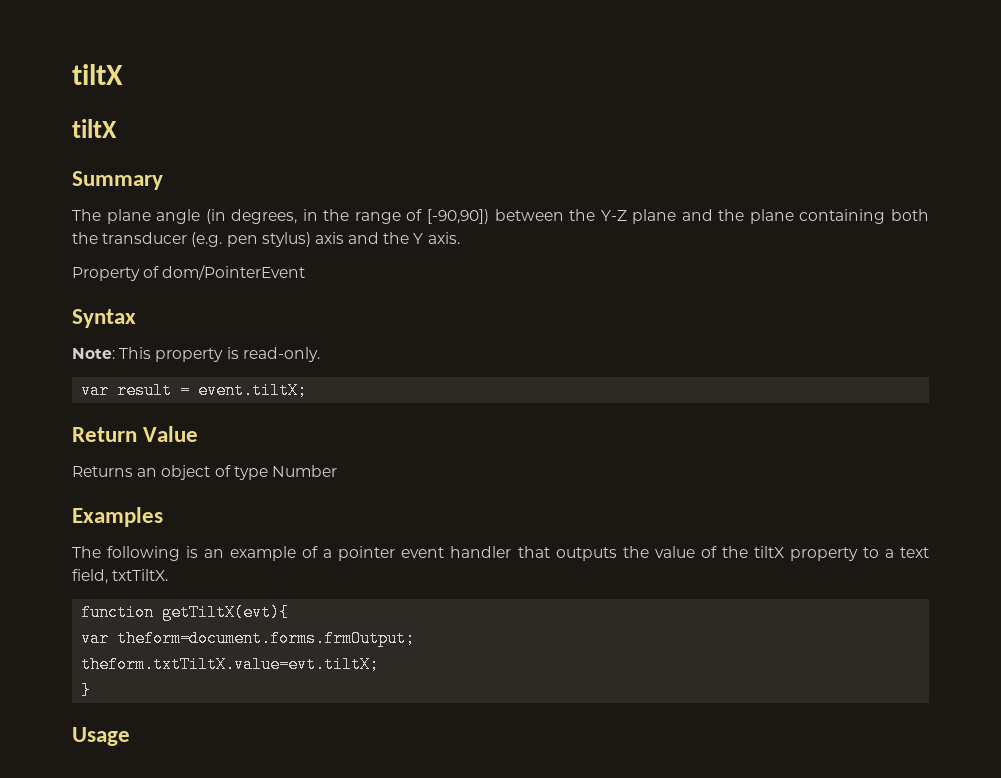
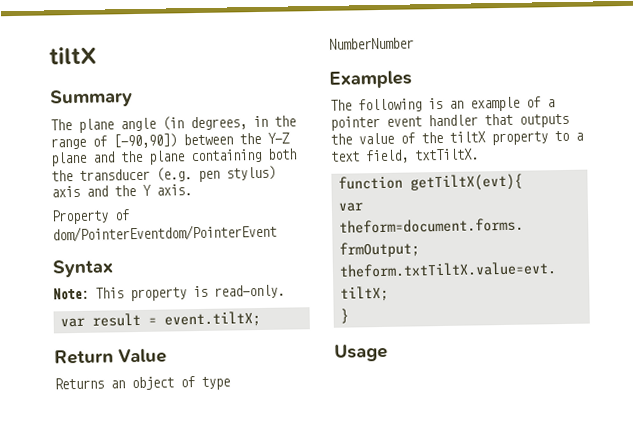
[72,64,123,85] [72,119,117,138] tiltX // tiltX -> [49,46,97,65] tiltX
[162,265,306,280] dom/PointerEvent -> [52,223,277,243] dom/PointerEventdom/PointerEvent
[271,465,337,477] Number -> [329,37,414,50] NumberNumber

